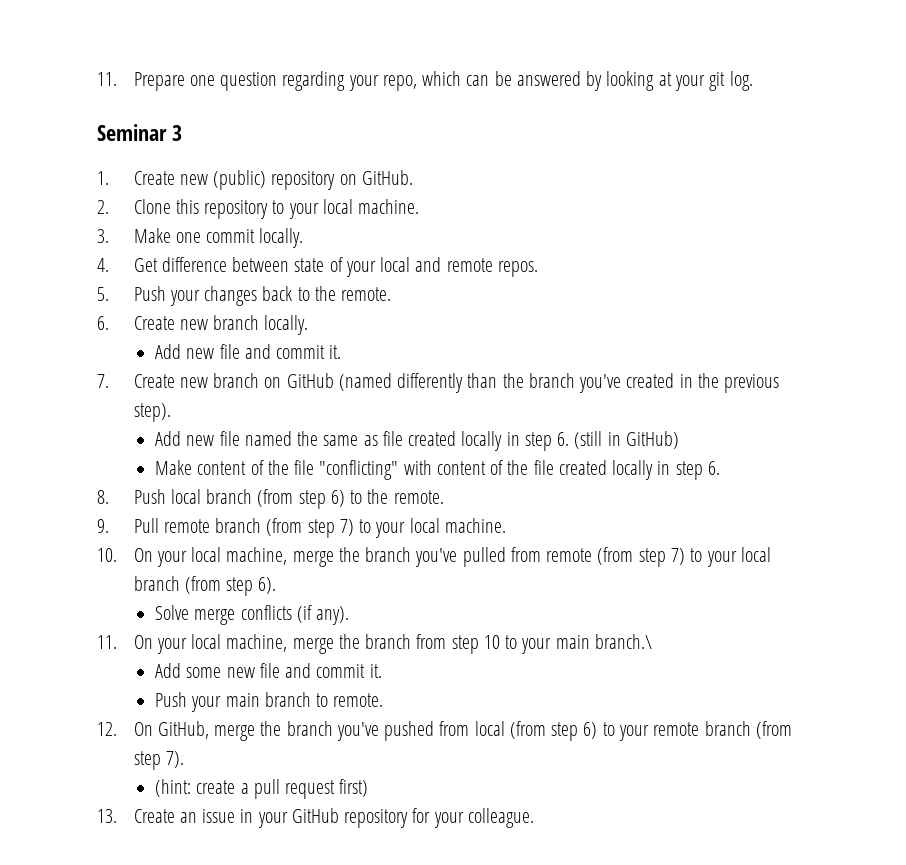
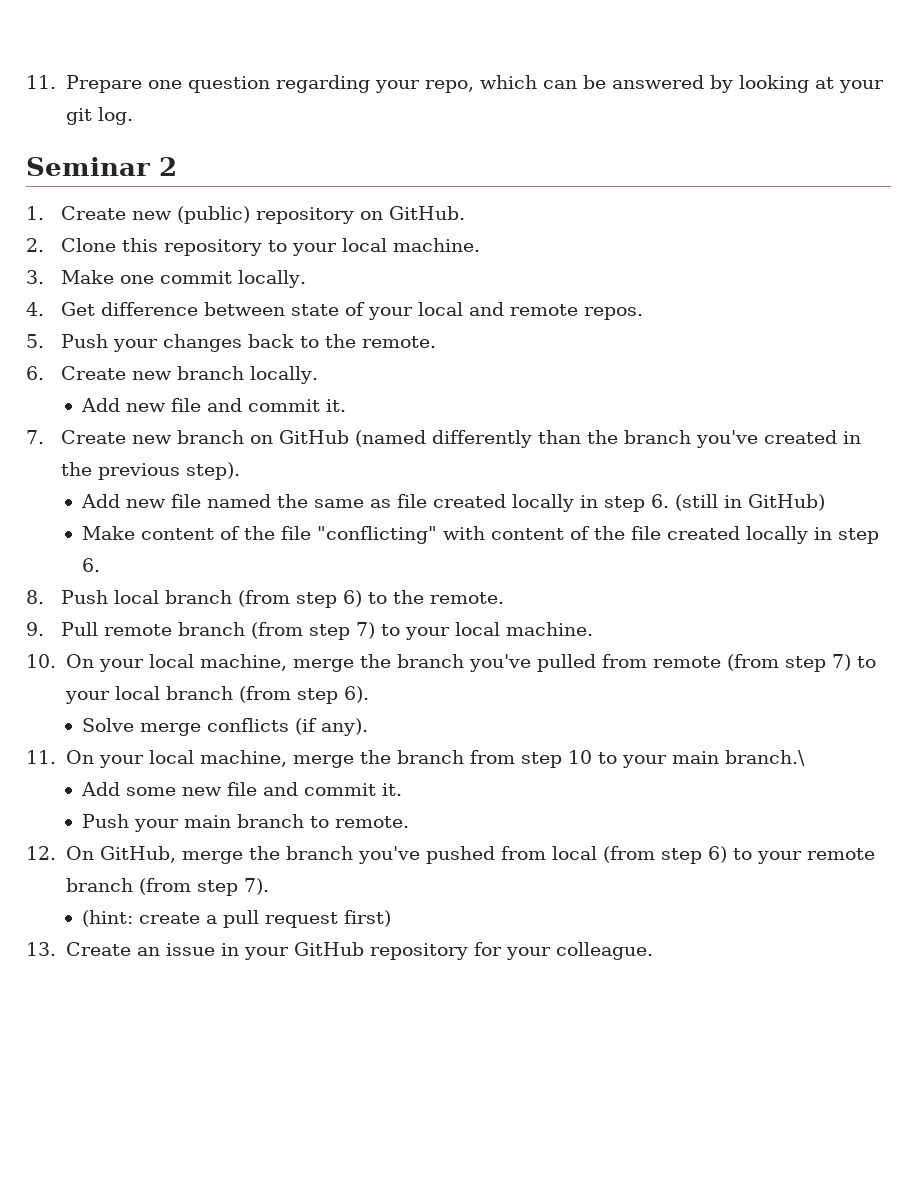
[171,125,182,141] 3 -> [159,157,177,176] 2

